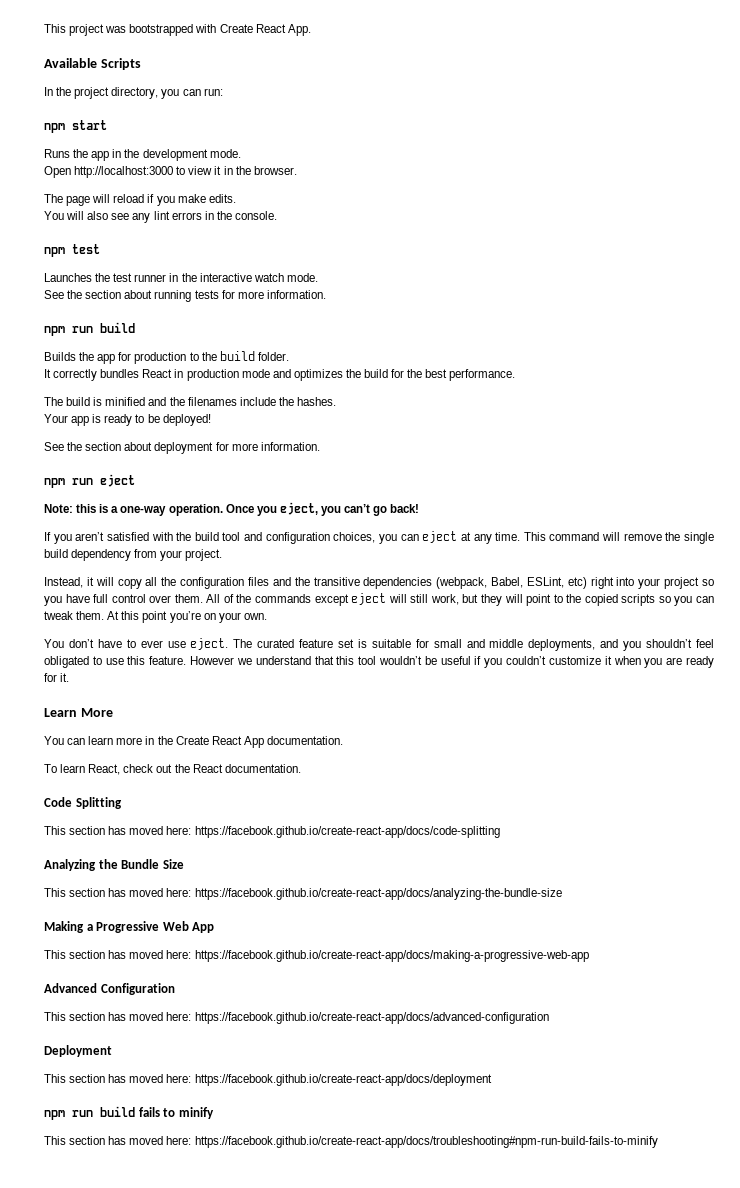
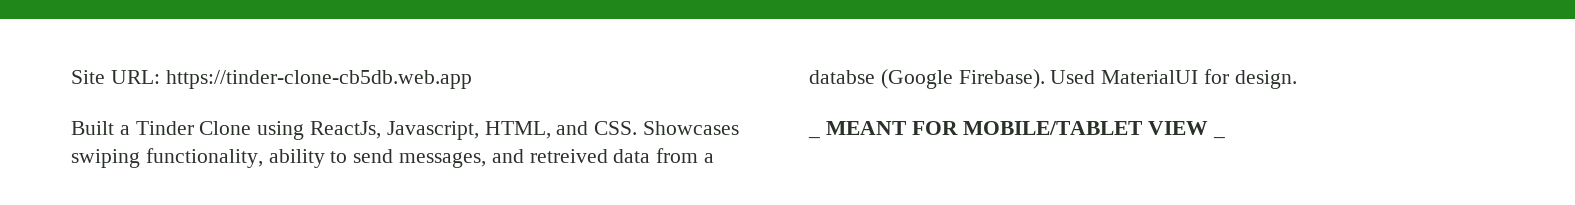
[44,24,311,36] [44,58,141,70] [44,87,223,99] [44,120,107,133] [44,149,241,161] [44,166,297,178] [44,194,236,206] [44,211,277,223] [44,244,100,257] [44,273,318,282] [44,290,326,302] [44,322,135,336] [44,351,289,364] [44,369,516,381] [44,397,336,406] [44,414,211,426] [44,442,320,454] [44,474,135,488] [44,502,420,516] [44,531,714,544] [44,549,223,561] [44,577,715,589] [44,593,714,606] [44,611,267,623] [44,638,715,651] [44,656,715,668] [44,673,70,682] [44,708,113,717] [44,736,343,748] [44,764,301,775] [44,797,122,809] [44,826,500,838] [44,859,184,871] [44,888,562,900] [44,921,215,933] [44,950,589,962] [44,983,175,995] [44,1012,549,1024] [44,1045,112,1057] [44,1074,492,1086] [44,1106,214,1120] [44,1136,658,1148] This project was bootstrapped with Create React App. // Available Scripts // In the project directory, you can run: // npm start // Runs the app in the development mode. // Open http://localhost:3000 to view it in the browser. // The page will reload if you make edits. // You will also see any lint errors in the console. // npm test // Launches the test runner in the interactive watch mode. // See the section about running tests for more information. // npm run build // Builds the app for production to the build folder. // It correctly bundles React in production mode and optimizes the build for the best performance. // The build is minified and the filenames include the hashes. // Your app is ready to be deployed! // See the section about deployment for more information. // npm run eject // Note: this is a one-way operation. Once you eject, you can’t go back! // If you aren’t satisfied with the build tool and configuration choices, you can eject at any time. This command will remove the single build dependency from your project. // Instead, it will copy all the configuration files and the transitive dependencies (webpack, Babel, ESLint, etc) right into your project so you have full control over them. All of the commands except eject will still work, but they will point to the copied scripts so you can tweak them. At this point you’re on your own. // You don’t have to ever use eject. The curated feature set is suitable for small and middle deployments, and you shouldn’t feel obligated to use this feature. However we understand that this tool wouldn’t be useful if you couldn’t customize it when you are ready for it. // Learn More // You can learn more in the Create React App documentation. // To learn React, check out the React documentation. // Code Splitting // This section has moved here: https://facebook.github.io/create-react-app/docs/code-splitting // Analyzing the Bundle Size // This section has moved here: https://facebook.github.io/create-react-app/docs/analyzing-the-bundle-size // Making a Progressive Web App // This section has moved here: https://facebook.github.io/create-react-app/docs/making-a-progressive-web-app // Advanced Configuration // This section has moved here: https://facebook.github.io/create-react-app/docs/advanced-configuration // Deployment // This section has moved here: https://facebook.github.io/create-react-app/docs/deployment // npm run build fails to minify // This section has moved here: https://facebook.github.io/create-react-app/docs/troubleshooting#npm-run-build-fails-to-minify -> [71,70,472,89] [71,121,740,140] [71,148,715,168] [809,69,1297,89] [808,135,820,139] [825,121,1209,135] [1213,135,1226,139] Site URL: https://tinder-clone-cb5db.web.app // Built a Tinder Clone using ReactJs, Javascript, HTML, and CSS. Showcases swiping functionality, ability to send messages, and retreived data from a databse (Google Firebase). Used MaterialUI for design. // _ MEANT FOR MOBILE/TABLET VIEW _

